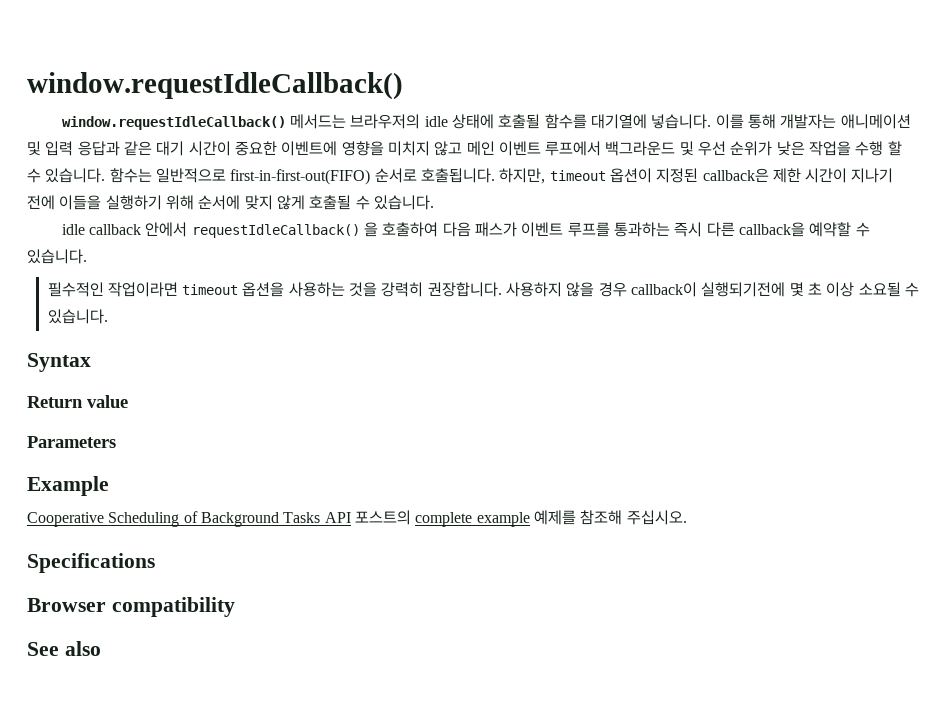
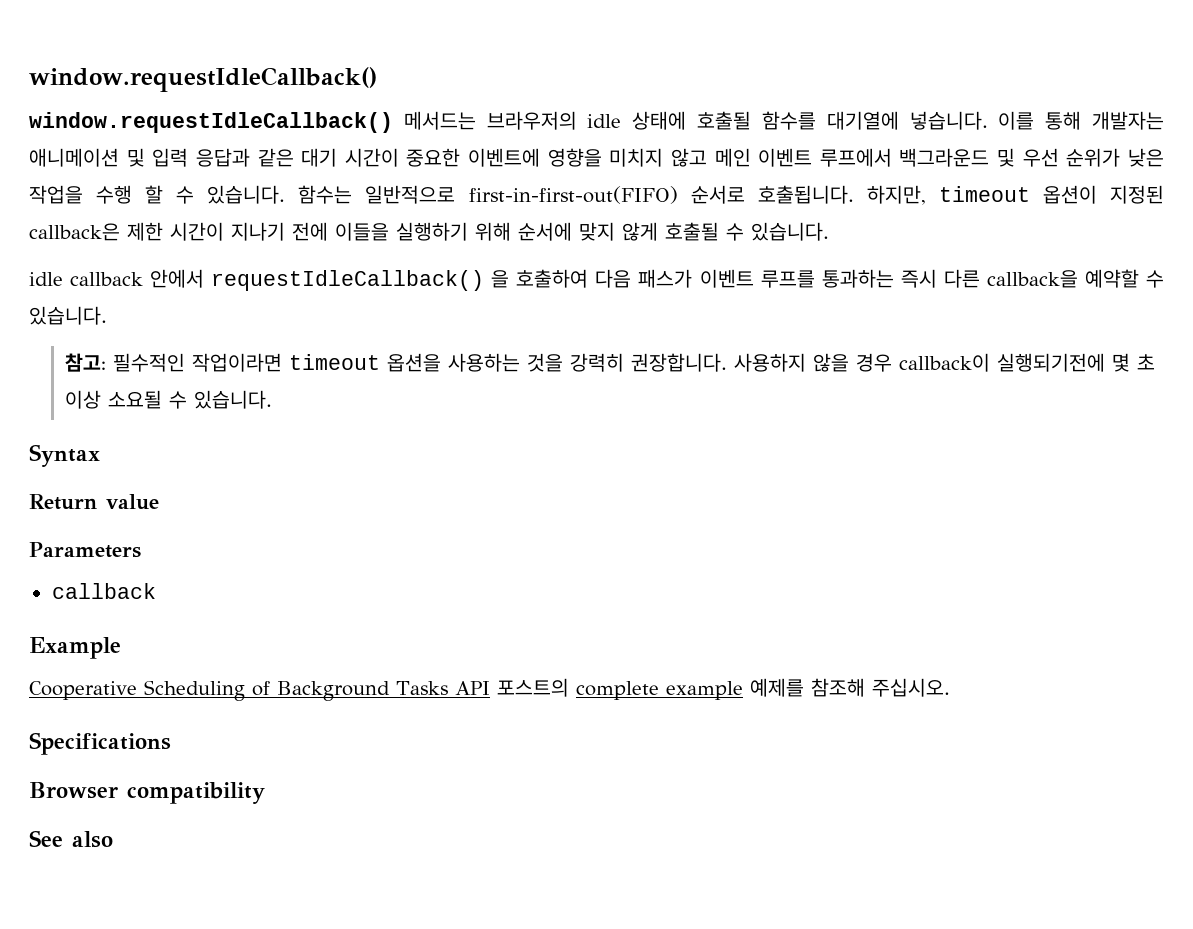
(87, 256) none -> [65,353,107,372] 참고:
(116, 442) none -> [51,583,156,599] // callback

